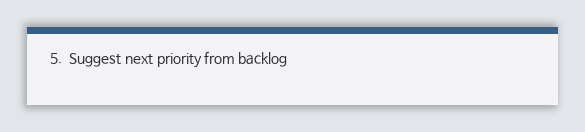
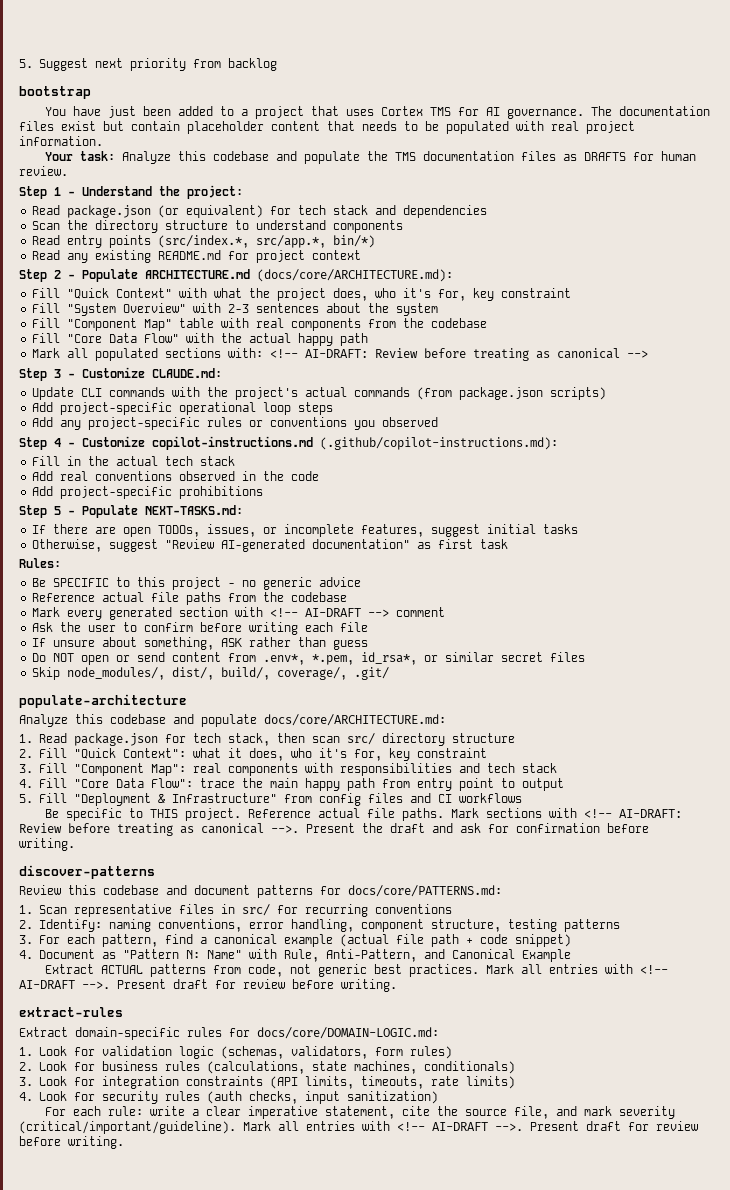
(288, 59) none -> [19,86,91,99] [44,106,710,119] [19,121,635,134] [19,136,103,146] [44,151,696,164] [19,166,68,176] [19,185,243,199] [32,205,488,218] [32,220,404,233] [32,235,376,248] [32,250,362,263] [19,269,453,282] [32,288,572,301] [32,303,439,316] [32,318,488,331] [32,333,369,346] [32,348,649,361] [19,367,222,381] [32,387,607,400] [32,402,334,415] [32,417,439,430] [19,436,558,450] [32,456,236,466] [32,471,320,481] [32,486,264,499] [19,505,243,518] [32,524,579,537] [32,539,509,552] [19,558,61,568] [32,577,362,590] [32,592,348,605] [32,607,446,620] [32,622,369,635] [32,637,369,650] [32,652,586,665] [32,667,390,680] [19,694,187,708] [19,714,446,727] [19,733,515,746] [19,748,487,761] [19,763,557,776] [19,778,564,791] [19,793,522,806] [44,808,682,821] [19,823,649,836] [19,838,75,851] [19,865,155,879] [19,885,502,898] [19,904,452,917] [19,919,620,932] [19,934,571,947] [19,949,571,962] [44,964,668,977] [19,979,397,992] [19,1007,123,1017] [19,1027,439,1040] [19,1046,452,1059] [19,1061,515,1074] [19,1076,515,1089] [19,1091,438,1104] [44,1106,675,1119] [19,1121,698,1134] [19,1136,124,1149] // bootstrap // You have just been added to a project that uses Cortex TMS for AI governance. The documentation files exist but contain placeholder content that needs to be populated with real project information. // Your task: Analyze this codebase and populate the TMS documentation files as DRAFTS for human review. // Step 1 - Understand the project: // Read package.json (or equivalent) for tech stack and dependencies // Scan the directory structure to understand components // Read entry points (src/index.*, src/app.*, bin/*) // Read any existing README.md for project context // Step 2 - Populate ARCHITECTURE.md (docs/core/ARCHITECTURE.md): // Fill "Quick Context" with what the project does, who it's for, key constraint // Fill "System Overview" with 2-3 sentences about the system // Fill "Component Map" table with real components from the codebase // Fill "Core Data Flow" with the actual happy path // Mark all populated sections with: <!-- AI-DRAFT: Review before treating as canonical --> // Step 3 - Customize CLAUDE.md: // Update CLI commands with the project's actual commands (from package.json scripts) // Add project-specific operational loop steps // Add any project-specific rules or conventions you observed // Step 4 - Customize copilot-instructions.md (.github/copilot-instructions.md): // Fill in the actual tech stack // Add real conventions observed in the code // Add project-specific prohibitions // Step 5 - Populate NEXT-TASKS.md: // If there are open TODOs, issues, or incomplete features, suggest initial tasks // Otherwise, suggest "Review AI-generated documentation" as first task // Rules: // Be SPECIFIC to this project - no generic advice // Reference actual file paths from the codebase // Mark every generated section with <!-- AI-DRAFT --> comment // Ask the user to confirm before writing each file // If unsure about something, ASK rather than guess // Do NOT open or send content from .env*, *.pem, id_rsa*, or similar secret files // Skip node_modules/, dist/, build/, coverage/, .git/ // populate-architecture // Analyze this codebase and populate docs/core/ARCHITECTURE.md: // 1. Read package.json for tech stack, then scan src/ directory structure // 2. Fill "Quick Context": what it does, who it's for, key constraint // 3. Fill "Component Map": real components with responsibilities and tech stack // 4. Fill "Core Data Flow": trace the main happy path from entry point to output // 5. Fill "Deployment & Infrastructure" from config files and CI workflows // Be specific to THIS project. Reference actual file paths. Mark sections with <!-- AI-DRAFT: Review before treating as canonical -->. Present the draft and ask for confirmation before writing. // discover-patterns // Review this codebase and document patterns for docs/core/PATTERNS.md: // 1. Scan representative files in src/ for recurring conventions // 2. Identify: naming conventions, error handling, component structure, testing patterns // 3. For each pattern, find a canonical example (actual file path + code snippet) // 4. Document as "Pattern N: Name" with Rule, Anti-Pattern, and Canonical Example // Extract ACTUAL patterns from code, not generic best practices. Mark all entries with <!-- AI-DRAFT -->. Present draft for review before writing. // extract-rules // Extract domain-specific rules for docs/core/DOMAIN-LOGIC.md: // 1. Look for validation logic (schemas, validators, form rules) // 2. Look for business rules (calculations, state machines, conditionals) // 3. Look for integration constraints (API limits, timeouts, rate limits) // 4. Look for security rules (auth checks, input sanitization) // For each rule: write a clear imperative statement, cite the source file, and mark severity (critical/important/guideline). Mark all entries with <!-- AI-DRAFT -->. Present draft for review before writing.

